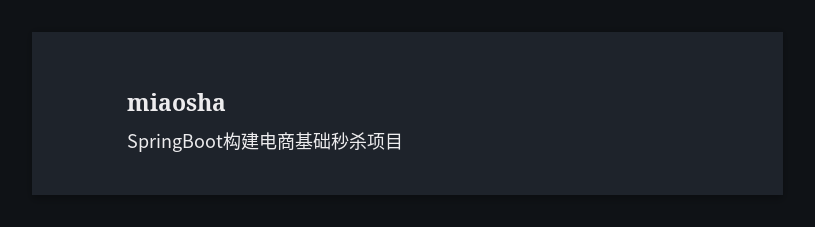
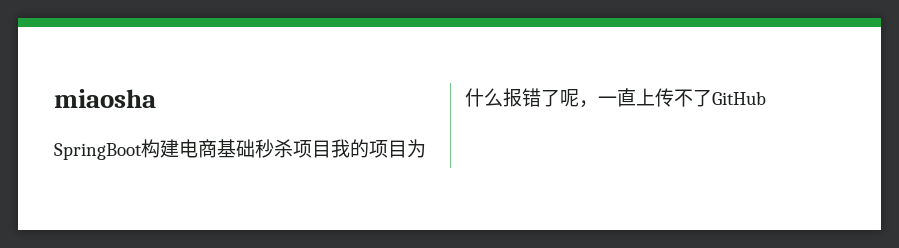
(403, 141) none -> [331,139,426,158] [465,88,766,108] 我的项目为什么报错了呢，一直上传不了GitHub

